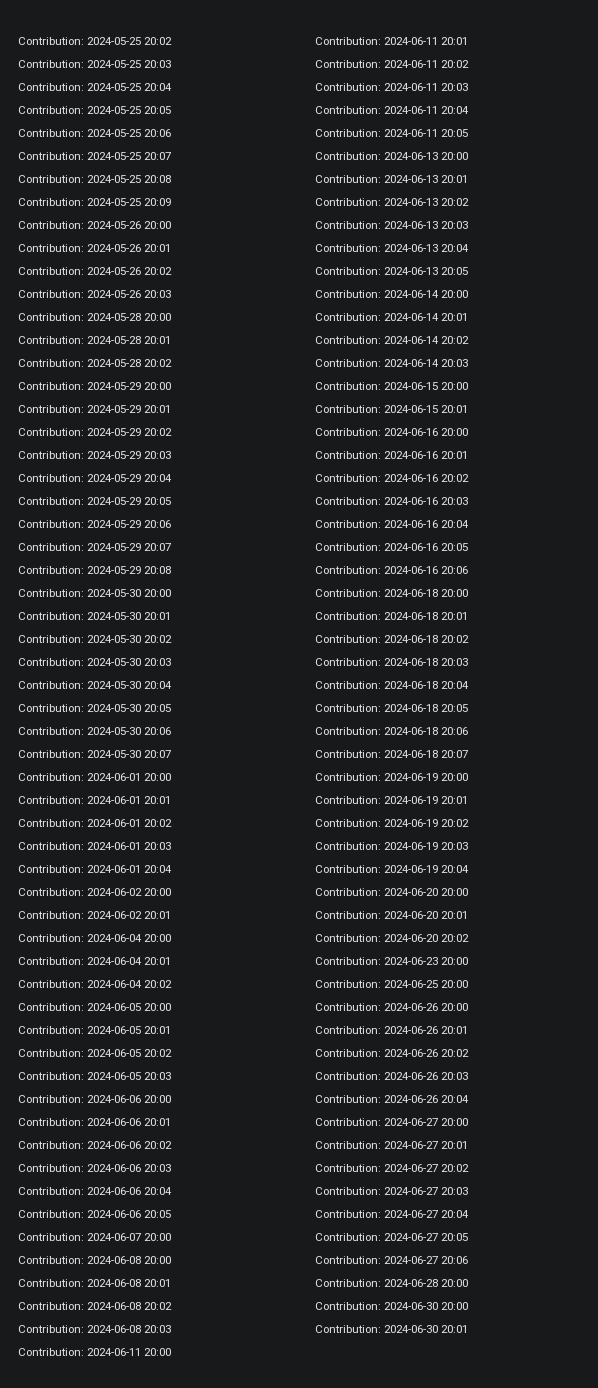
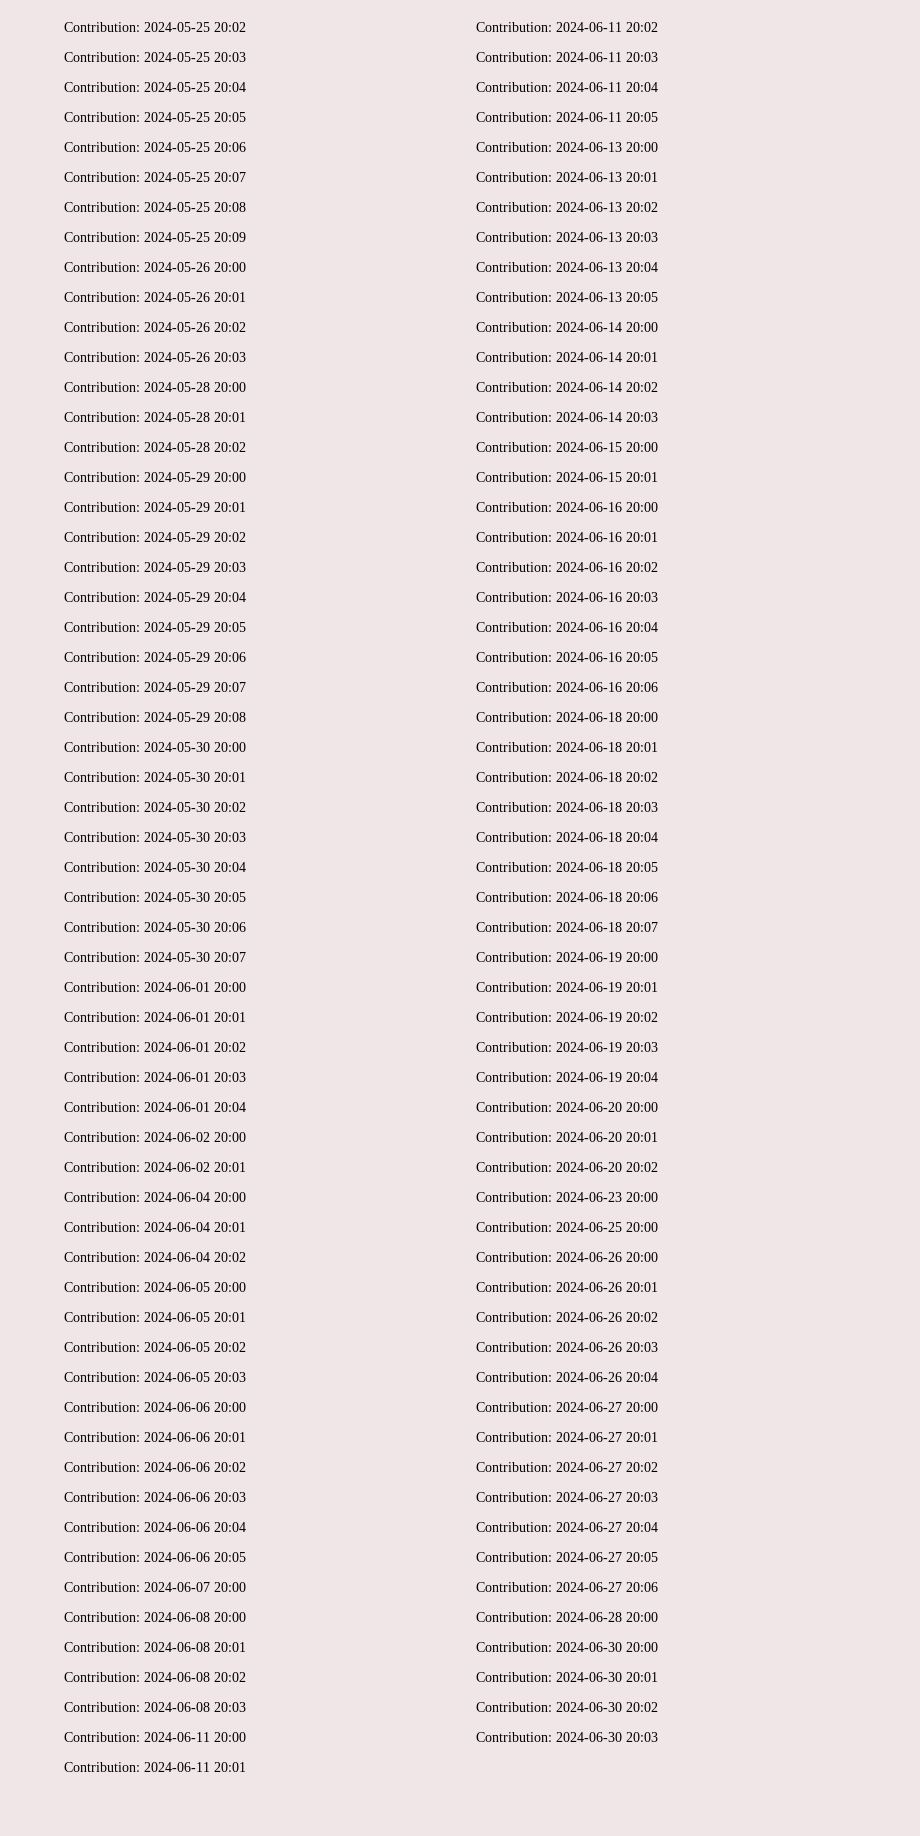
(469, 1329) none -> [476,1702,658,1712] [476,1732,658,1742] // Contribution: 2024-06-30 20:02 // Contribution: 2024-06-30 20:03

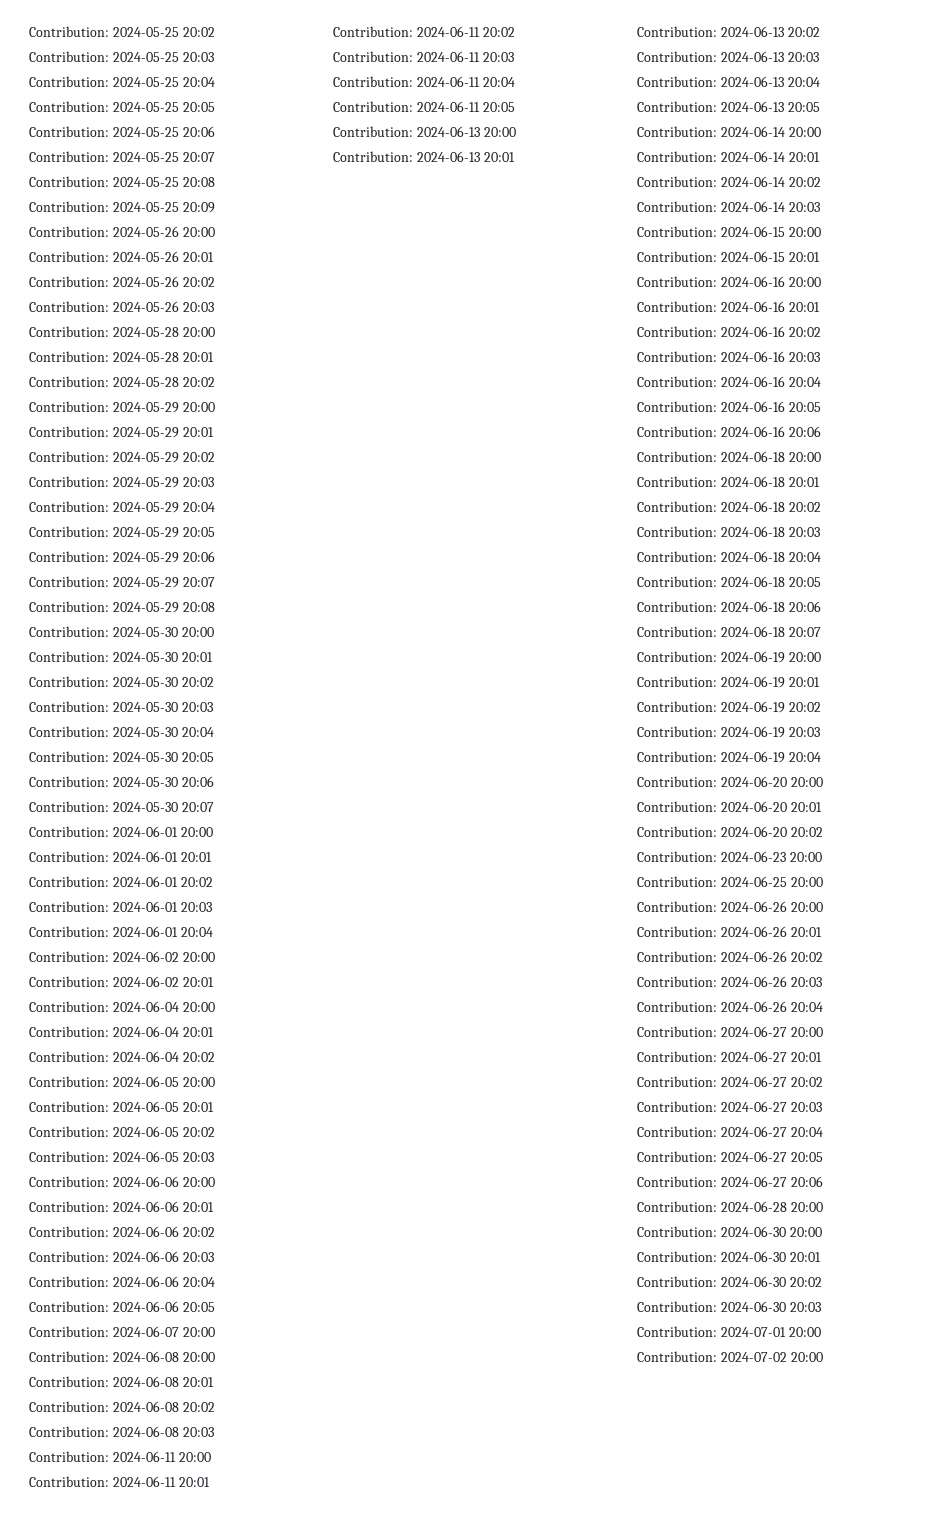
(658, 1737) none -> [637,1326,821,1337] [637,1351,823,1362] // Contribution: 2024-07-01 20:00 // Contribution: 2024-07-02 20:00

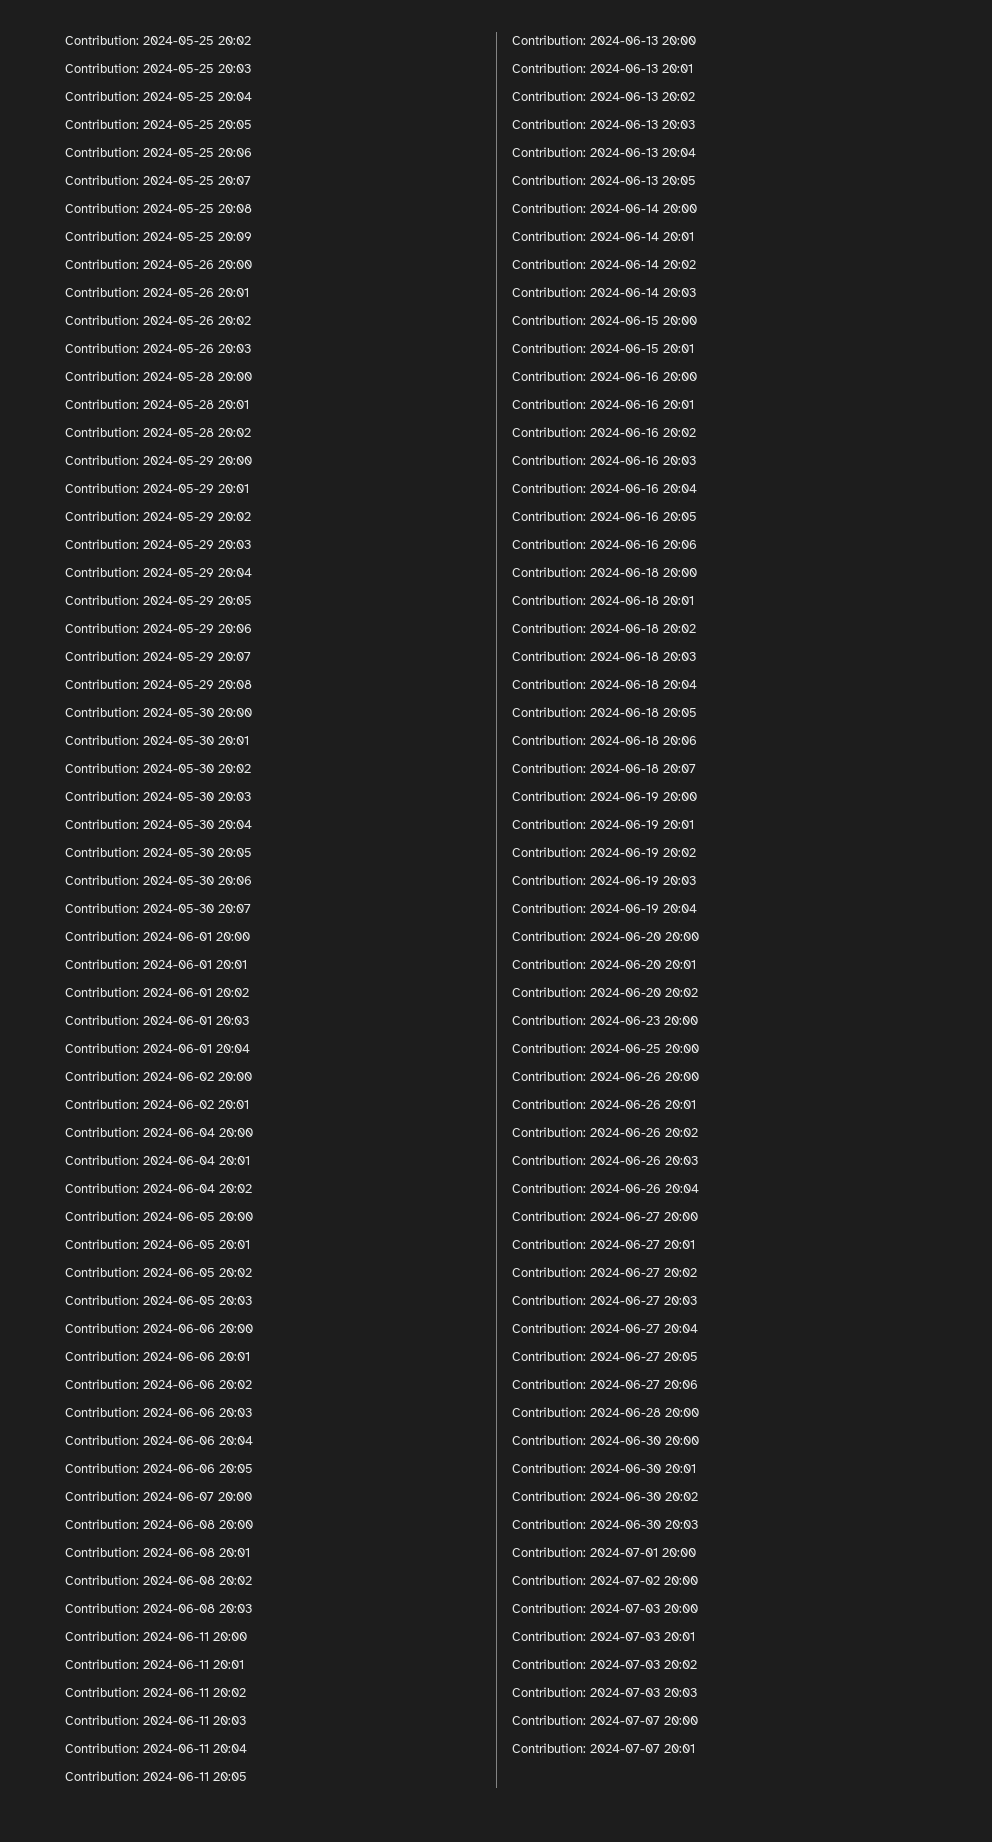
(823, 1357) none -> [512,1603,698,1613] [512,1631,695,1641] [512,1659,697,1669] [512,1687,697,1697] [512,1715,698,1725] [512,1743,695,1753] // Contribution: 2024-07-03 20:00 // Contribution: 2024-07-03 20:01 // Contribution: 2024-07-03 20:02 // Contribution: 2024-07-03 20:03 // Contribution: 2024-07-07 20:00 // Contribution: 2024-07-07 20:01

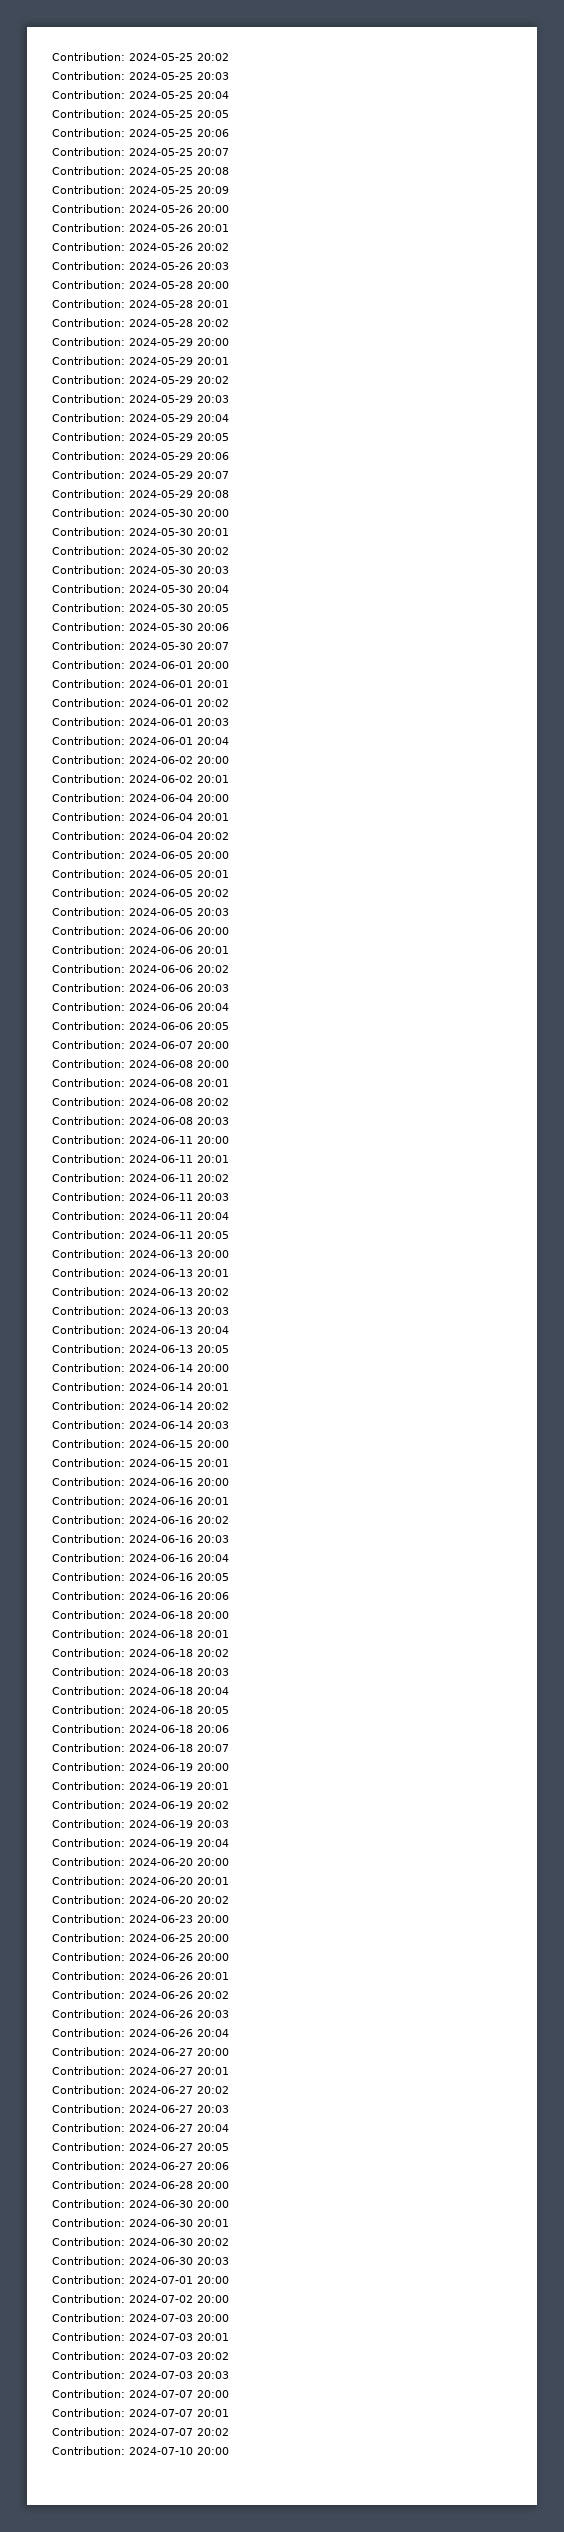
(695, 1748) none -> [52,2427,229,2436] [52,2446,229,2455] // Contribution: 2024-07-07 20:02 // Contribution: 2024-07-10 20:00

